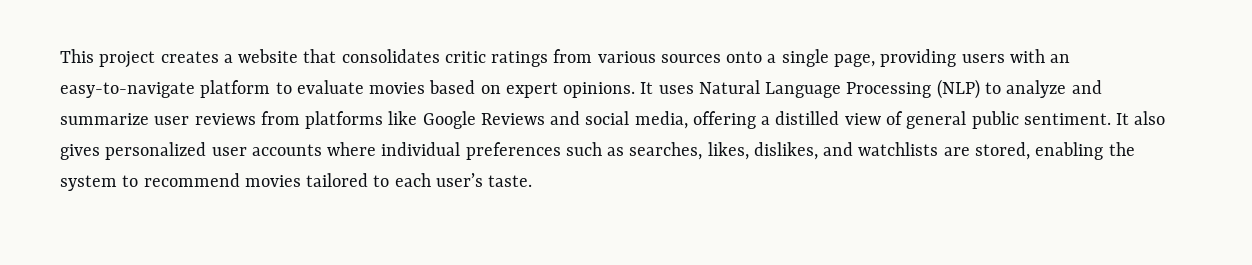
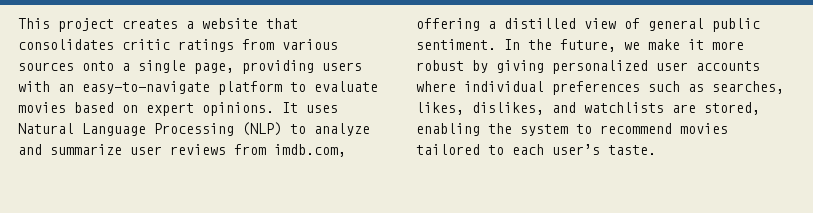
[305,111,688,129] platforms like Google Reviews and social media, -> [274,144,346,157] imdb.com,
[1116,111,1166,125] [60,144,100,160] It also gives -> [504,39,744,52] [416,60,544,73] In the future, we make it more robust by giving

